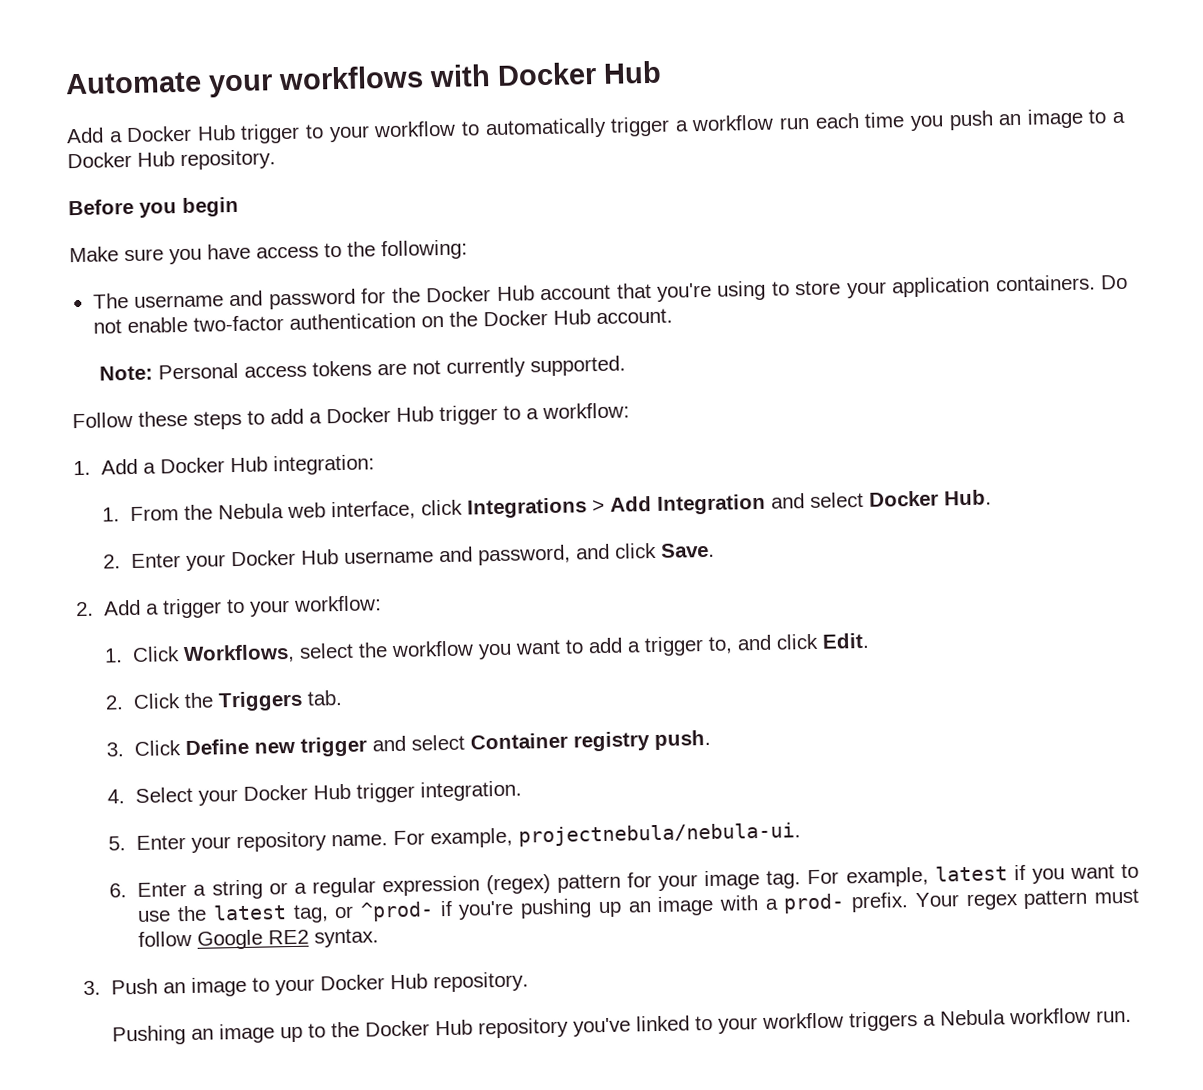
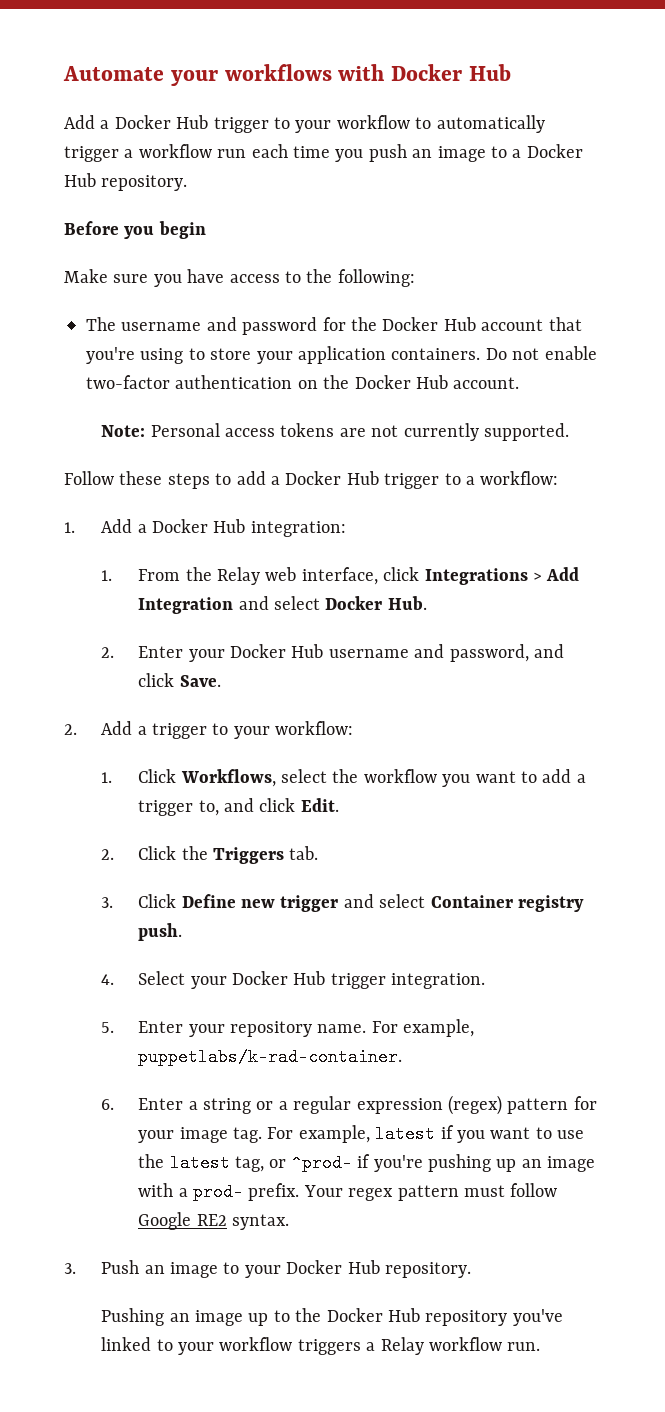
[218,503,285,520] Nebula -> [216,567,260,585] Relay
[518,822,802,847] projectnebula/nebula-ui. -> [138,1048,403,1066] puppetlabs/k-rad-container.
[940,1009,1007,1026] Nebula -> [380,1337,424,1355] Relay

